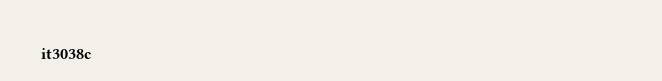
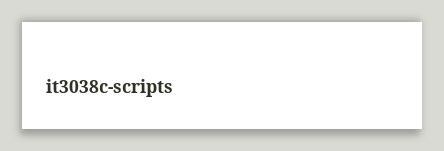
[41,48,91,59] it3038c -> [46,79,173,97] it3038c-scripts

